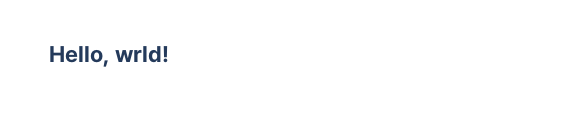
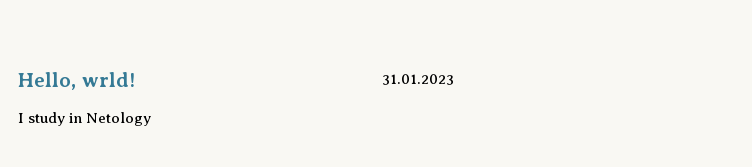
(170, 54) none -> [18,112,152,126] [382,74,454,85] // I study in Netology // 31.01.2023

